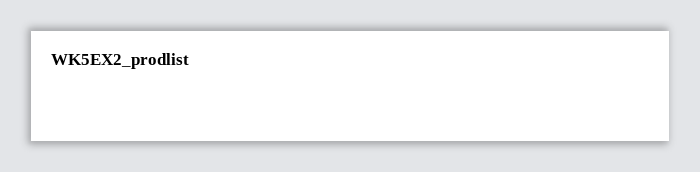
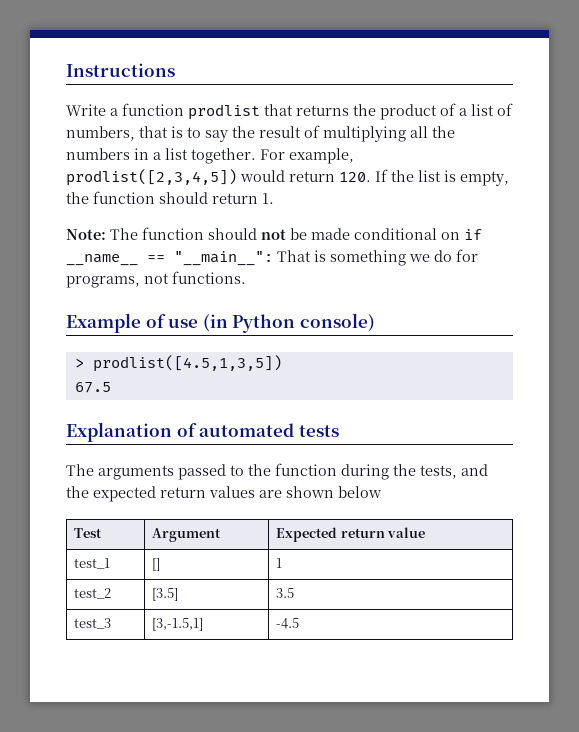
[51,53,189,69] WK5EX2_prodlist -> [66,63,175,77] [66,103,513,120] [66,125,455,142] [66,148,354,164] [66,169,509,186] [66,191,274,204] [66,227,482,240] [66,249,478,266] [66,271,246,288] [66,313,375,333] [74,355,282,372] [74,382,111,393] [66,422,339,442] [66,463,488,480] [66,486,382,502] [74,528,103,538] [152,528,222,542] [276,527,426,542] [74,558,111,569] [152,558,161,571] [276,558,283,568] [74,588,112,599] [152,588,179,601] [276,588,295,598] [74,618,112,629] [152,618,204,631] [276,618,300,629] Instructions // Write a function prodlist that returns the product of a list of numbers, that is to say the result of multiplying all the numbers in a list together. For example, prodlist([2,3,4,5]) would return 120. If the list is empty, the function should return 1. // Note: The function should not be made conditional on if __name__ == "__main__": That is something we do for programs, not functions. // Example of use (in Python console) // > prodlist([4.5,1,3,5]) // 67.5 // Explanation of automated tests // The arguments passed to the function during the tests, and the expected return values are shown below // Test | Argument | Expected return value // test_1 | [] | 1 // test_2 | [3.5] | 3.5 // test_3 | [3,-1.5,1] | -4.5

